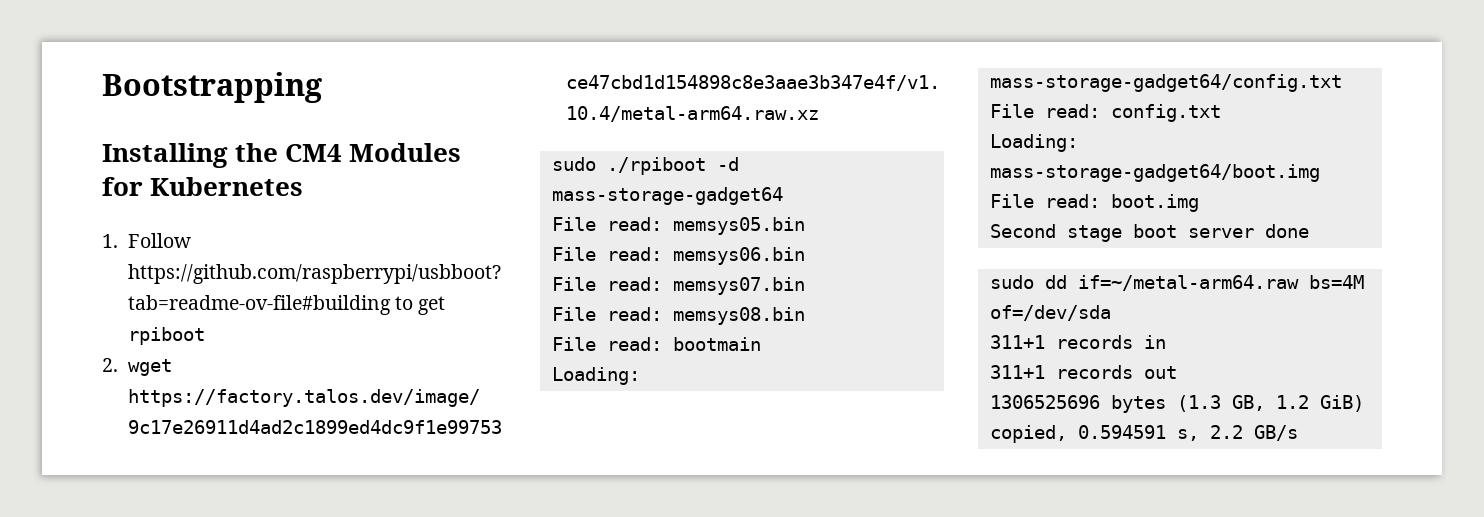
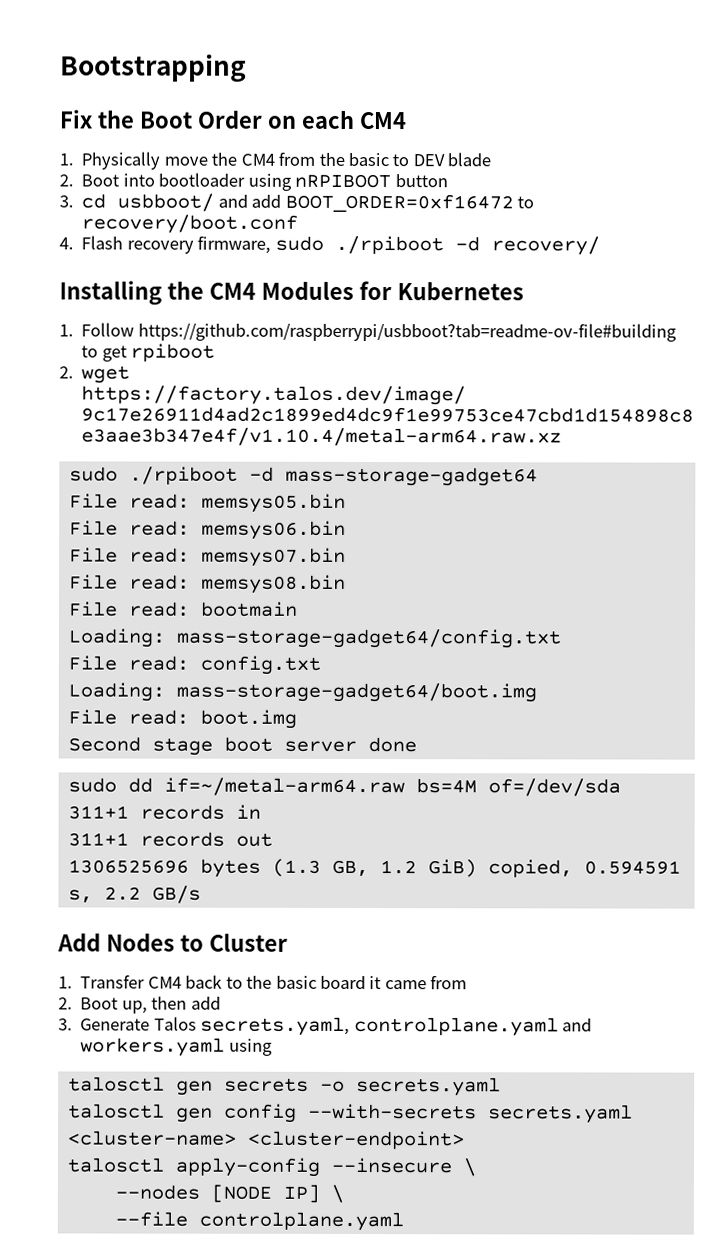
(322, 87) none -> [59,109,406,130] [59,151,492,170] [59,172,448,191] [59,193,535,213] [81,214,299,234] [59,235,600,256] // Fix the Boot Order on each CM4 // 1. Physically move the CM4 from the basic to DEV blade // 2. Boot into bootloader using nRPIBOOT button // 3. cd usbboot/ and add BOOT_ORDER=0xf16472 to recovery/boot.conf // 4. Flash recovery firmware, sudo ./rpiboot -d recovery/
(1298, 433) none -> [57,933,288,952] [58,974,468,990] [58,996,221,1014] [58,1016,593,1037] [80,1037,273,1057] [67,1076,501,1097] [67,1103,633,1124] [67,1130,465,1150] [66,1157,476,1177] [114,1184,344,1203] [114,1211,404,1232] // Add Nodes to Cluster // 1. Transfer CM4 back to the basic board it came from // 2. Boot up, then add // 3. Generate Talos secrets.yaml, controlplane.yaml and workers.yaml using // talosctl gen secrets -o secrets.yaml // talosctl gen config --with-secrets secrets.yaml <cluster-name> <cluster-endpoint> // talosctl apply-config --insecure \ // --nodes [NODE IP] \ // --file controlplane.yaml

